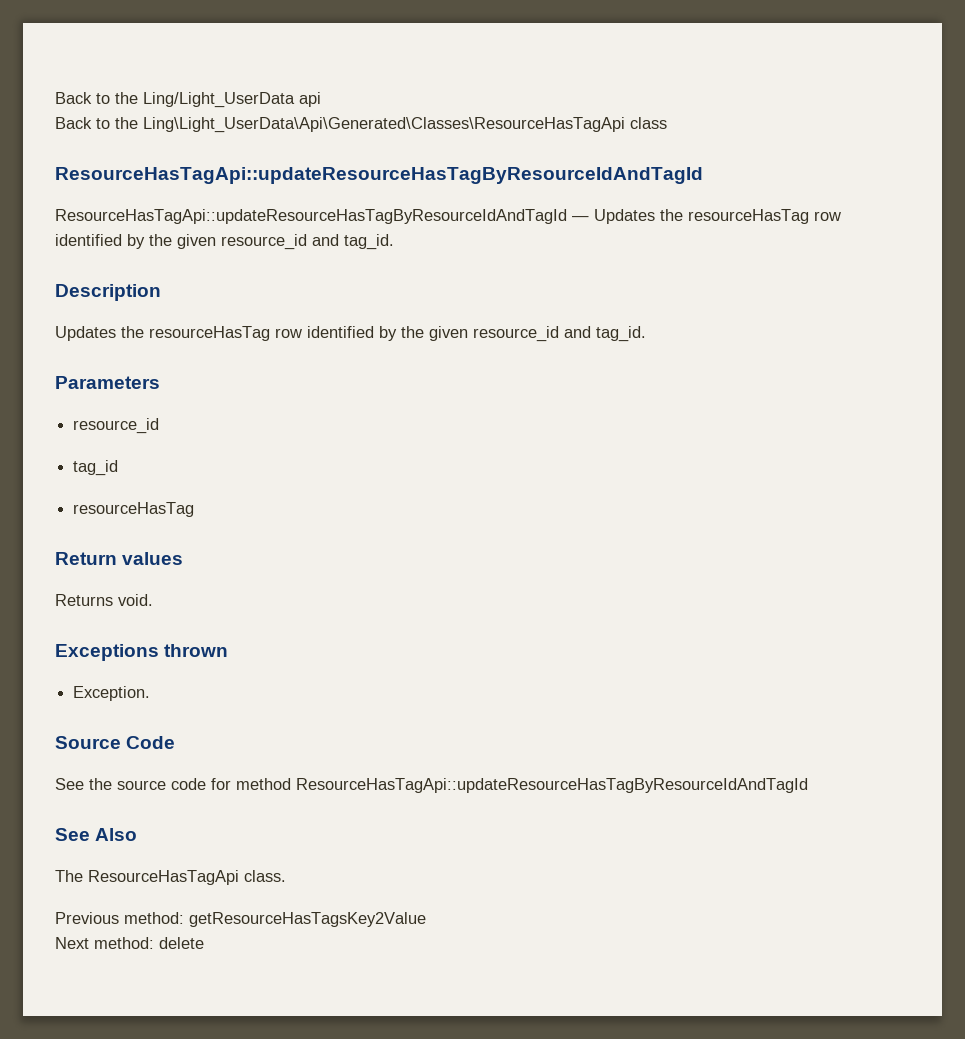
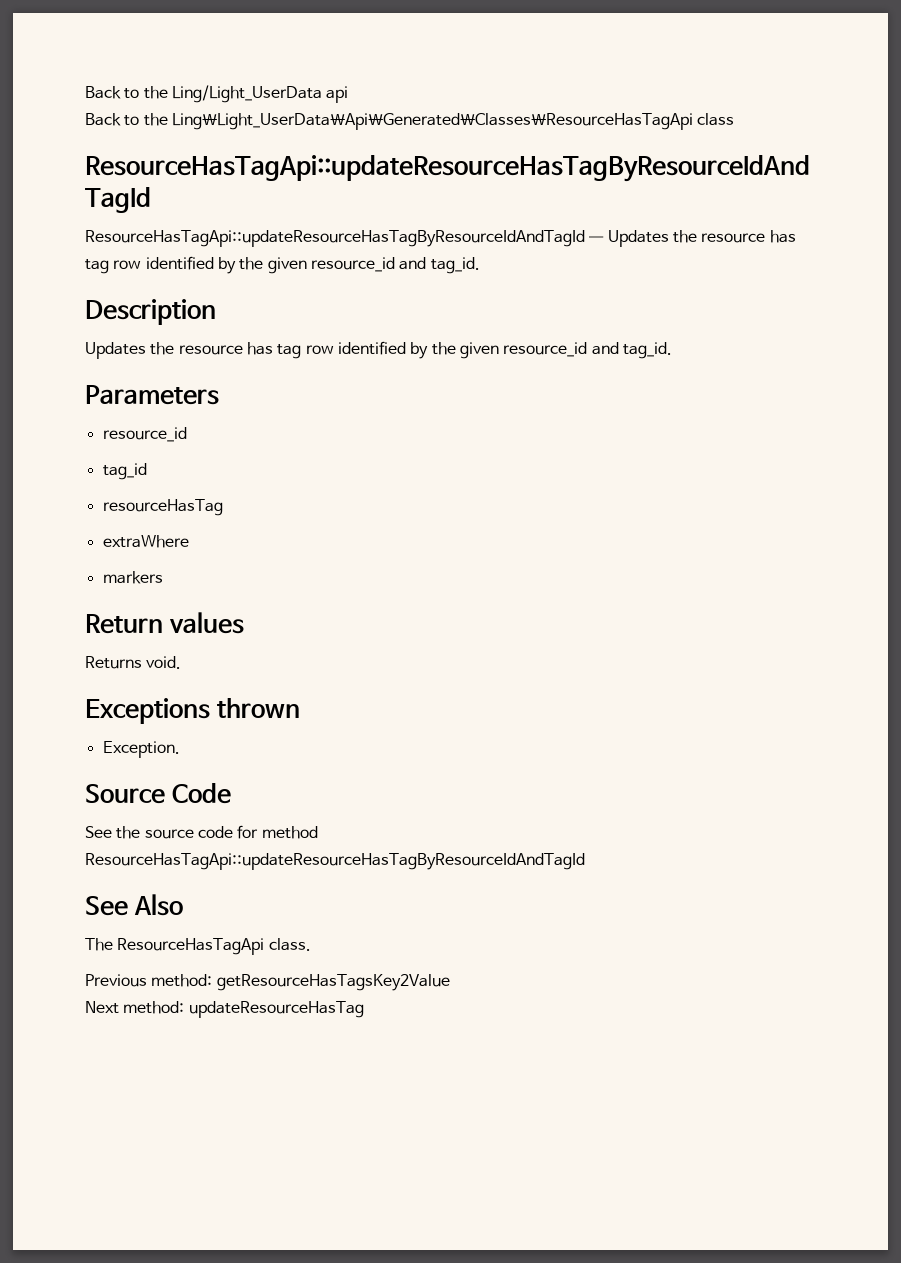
[688,209,809,224] resourceHasTag -> [701,230,796,243] [85,259,109,274] resource has tag
[149,326,270,341] resourceHasTag -> [178,342,302,359] resource has tag
(195, 509) none -> [102,535,189,548] [102,571,163,584] // extraWhere // markers
[159,937,204,949] delete -> [188,1001,364,1018] updateResourceHasTag

